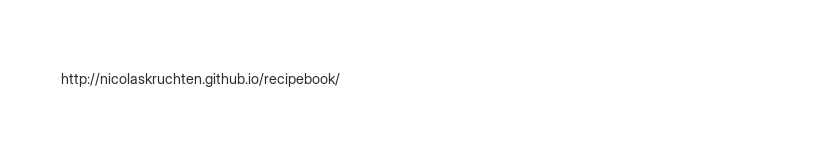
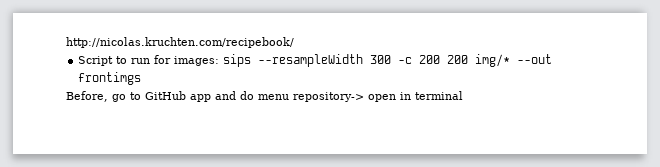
[61,73,340,87] http://nicolaskruchten.github.io/recipebook/ -> [66,37,294,48] [78,54,553,67] [78,72,142,85] [66,91,463,102] http://nicolas.kruchten.com/recipebook/ // Script to run for images: sips --resampleWidth 300 -c 200 200 img/* --out frontimgs // Before, go to GitHub app and do menu repository-> open in terminal

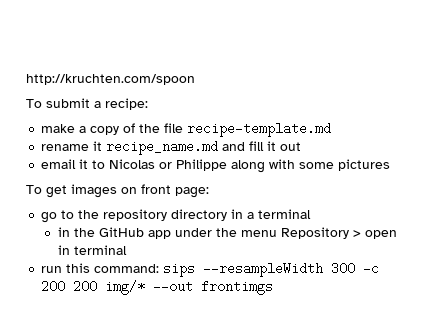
[66,37,294,48] [78,55,220,66] http://nicolas.kruchten.com/recipebook/ // Script to run for images: -> [26,74,195,85] [26,98,148,110] [41,122,332,137] [41,140,302,155] [41,159,391,173] [26,184,209,198] [41,209,312,223] [57,227,397,239] [57,245,127,255] [41,263,160,273] http://kruchten.com/spoon // To submit a recipe: // make a copy of the file recipe-template.md // rename it recipe_name.md and fill it out // email it to Nicolas or Philippe along with some pictures // To get images on front page: // go to the repository directory in a terminal // in the GitHub app under the menu Repository > open in terminal // run this command:
[66,91,463,102] // Before, go to GitHub app and do menu repository-> open in terminal -> (274, 287) none

